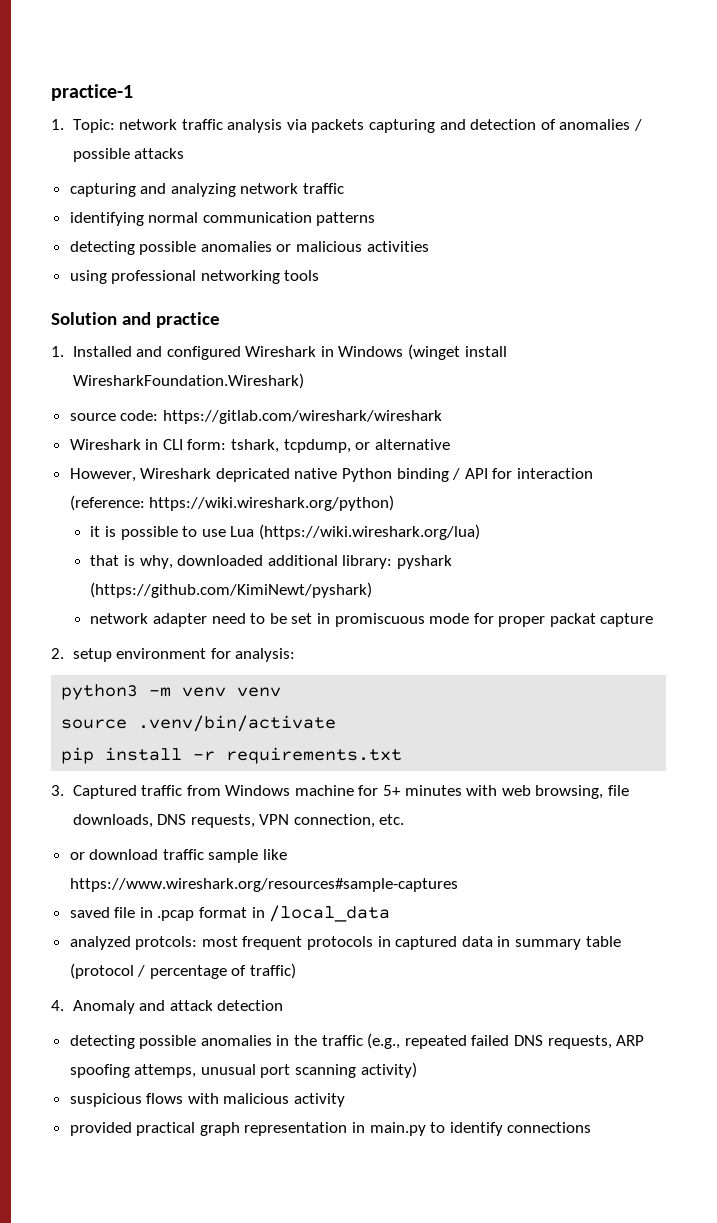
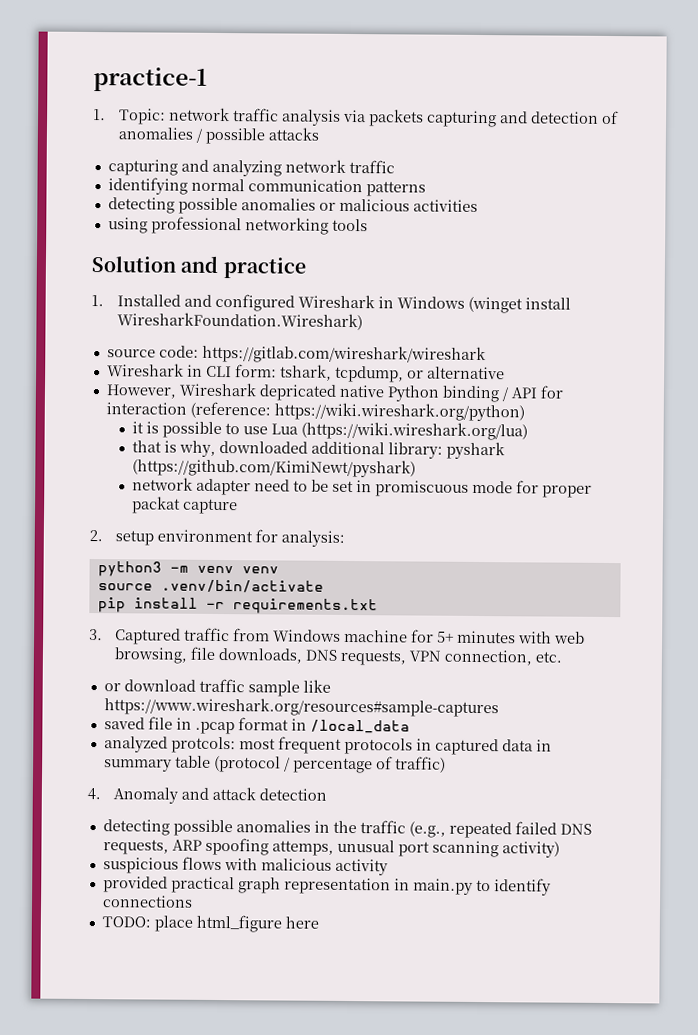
(592, 1127) none -> [101,914,319,933] // TODO: place html_figure here

